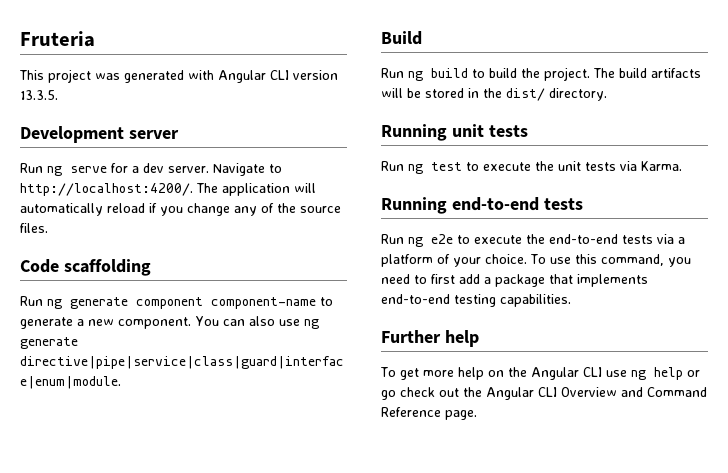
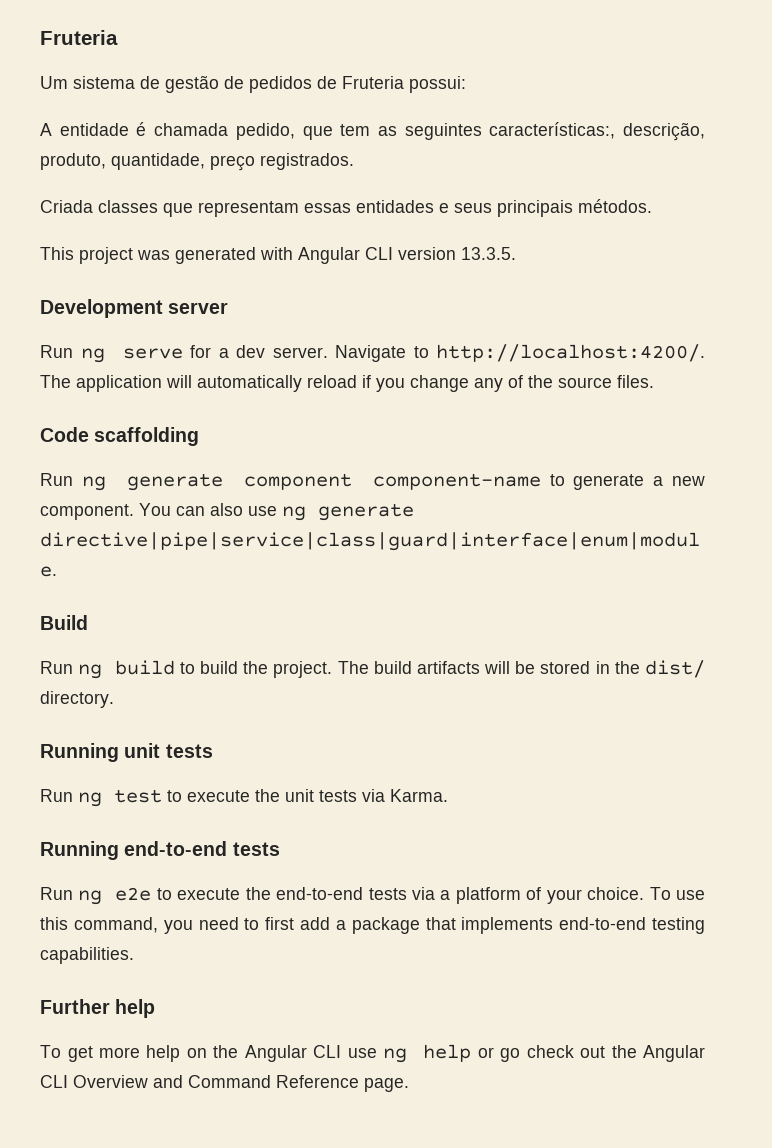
[20,31,95,47] Fruteria -> [40,30,118,45] [40,75,466,93] [40,122,705,141] [40,153,354,171] [40,199,652,217] Fruteria // Um sistema de gestão de pedidos de Fruteria possui: // A entidade é chamada pedido, que tem as seguintes características:, descrição, produto, quantidade, preço registrados. // Criada classes que representam essas entidades e seus principais métodos.

